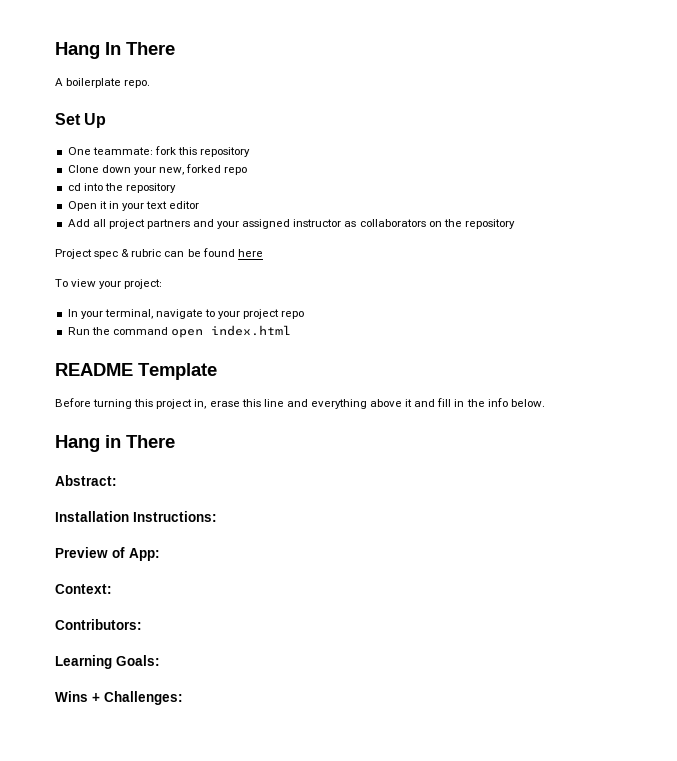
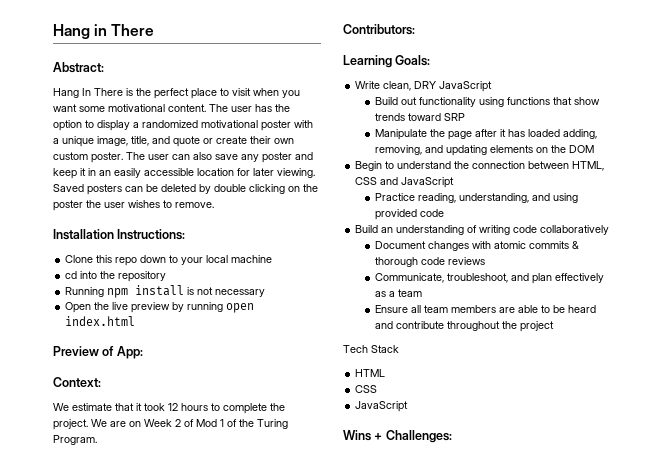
[55,42,175,59] [55,78,151,88] [55,113,107,128] [67,146,251,157] [67,164,248,175] [67,183,176,193] [67,201,200,211] [67,219,515,229] [55,248,263,259] [55,279,163,289] [67,309,305,319] [67,325,291,338] [55,363,217,380] [55,398,545,409] [55,435,175,452] [55,475,117,486] [55,511,217,522] [55,547,160,561] [55,584,112,594] [55,619,142,630] [55,655,160,669] Hang In There // A boilerplate repo. // Set Up // One teammate: fork this repository // Clone down your new, forked repo // cd into the repository // Open it in your text editor // Add all project partners and your assigned instructor as collaborators on the repository // Project spec & rubric can be found here // To view your project: // In your terminal, navigate to your project repo // Run the command open index.html // README Template // Before turning this project in, erase this line and everything above it and fill in the info below. // Hang in There // Abstract: // Installation Instructions: // Preview of App: // Context: // Contributors: // Learning Goals: -> [53,24,155,39] [53,62,104,73] [53,88,300,99] [53,104,290,112] [53,120,313,131] [53,136,294,147] [53,152,313,163] [53,168,315,179] [53,184,318,195] [53,200,214,211] [53,229,186,240] [65,255,273,266] [65,271,167,282] [65,285,266,298] [65,302,255,313] [65,316,136,326] [53,346,143,359] [53,377,101,387] [53,403,285,414] [53,419,288,430] [53,435,97,445] [343,24,415,35] [343,55,431,68] [355,81,493,92] [375,97,601,107] [375,113,466,121] [375,129,598,140] [375,145,595,156] [355,161,605,171] [355,177,455,188] [375,193,579,203] [375,209,445,220] [355,225,610,235] [375,241,580,251] [375,257,486,267] [375,273,605,284] [375,289,423,297] [375,305,597,313] [375,321,555,332] [343,345,399,353] [355,369,386,377] [355,385,378,393] [355,401,409,412] Hang in There // Abstract: // Hang In There is the perfect place to visit when you want some motivational content. The user has the option to display a randomized motivational poster with a unique image, title, and quote or create their own custom poster. The user can also save any poster and keep it in an easily accessible location for later viewing. Saved posters can be deleted by double clicking on the poster the user wishes to remove. // Installation Instructions: // Clone this repo down to your local machine // cd into the repository // Running npm install is not necessary // Open the live preview by running open index.html // Preview of App: // Context: // We estimate that it took 12 hours to complete the project. We are on Week 2 of Mod 1 of the Turing Program. // Contributors: // Learning Goals: // Write clean, DRY JavaScript // Build out functionality using functions that show trends toward SRP // Manipulate the page after it has loaded adding, removing, and updating elements on the DOM // Begin to understand the connection between HTML, CSS and JavaScript // Practice reading, understanding, and using provided code // Build an understanding of writing code collaboratively // Document changes with atomic commits & thorough code reviews // Communicate, troubleshoot, and plan effectively as a team // Ensure all team members are able to be heard and contribute throughout the project // Tech Stack // HTML // CSS // JavaScript

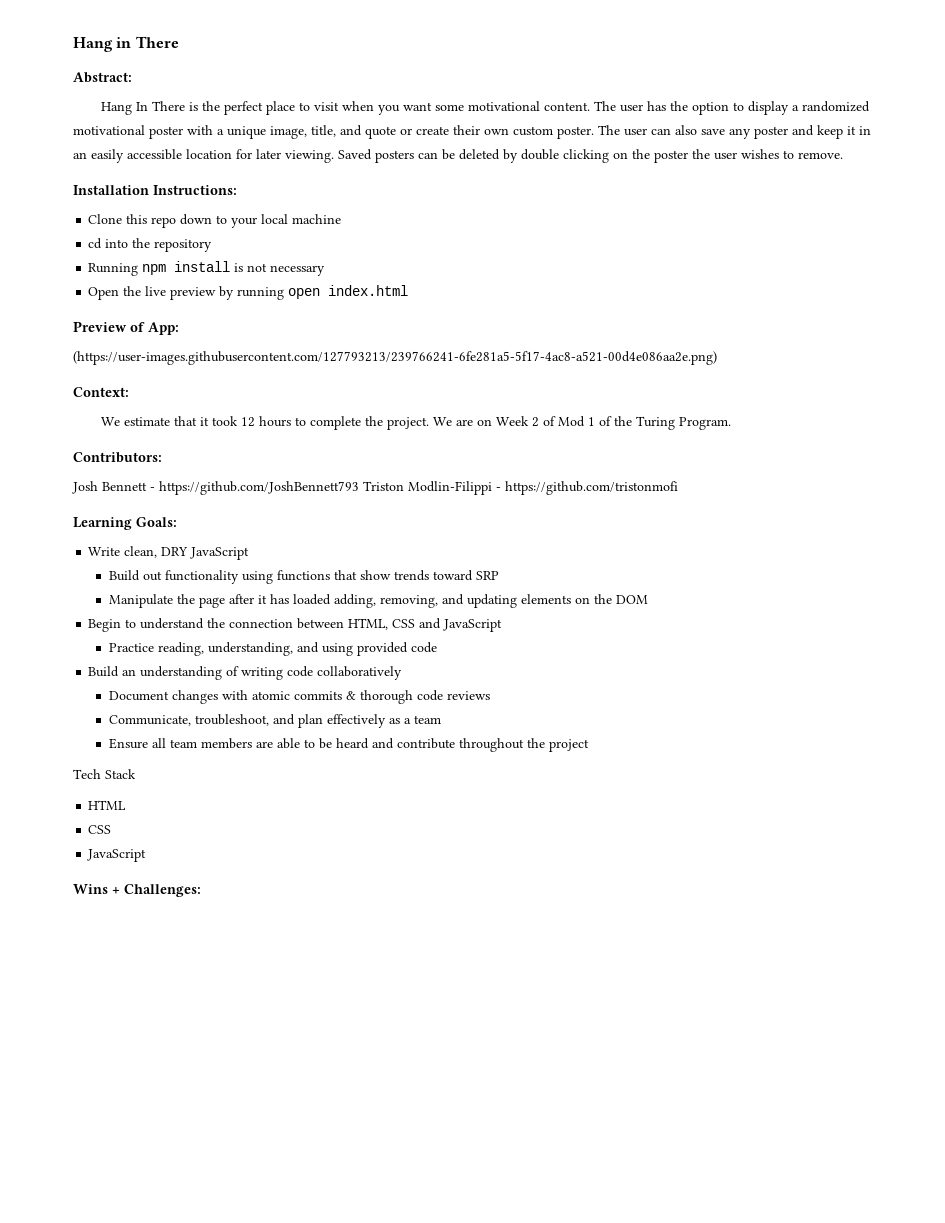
(143, 352) none -> [73,351,717,365] // (https://user-images.githubusercontent.com/127793213/239766241-6fe281a5-5f17-4ac8-a521-00d4e086aa2e.png)
(415, 29) none -> [72,481,678,495] // Josh Bennett - https://github.com/JoshBennett793 Triston Modlin-Filippi - https://github.com/tristonmofi

